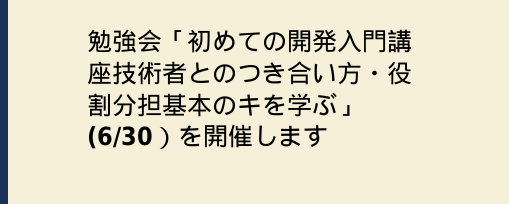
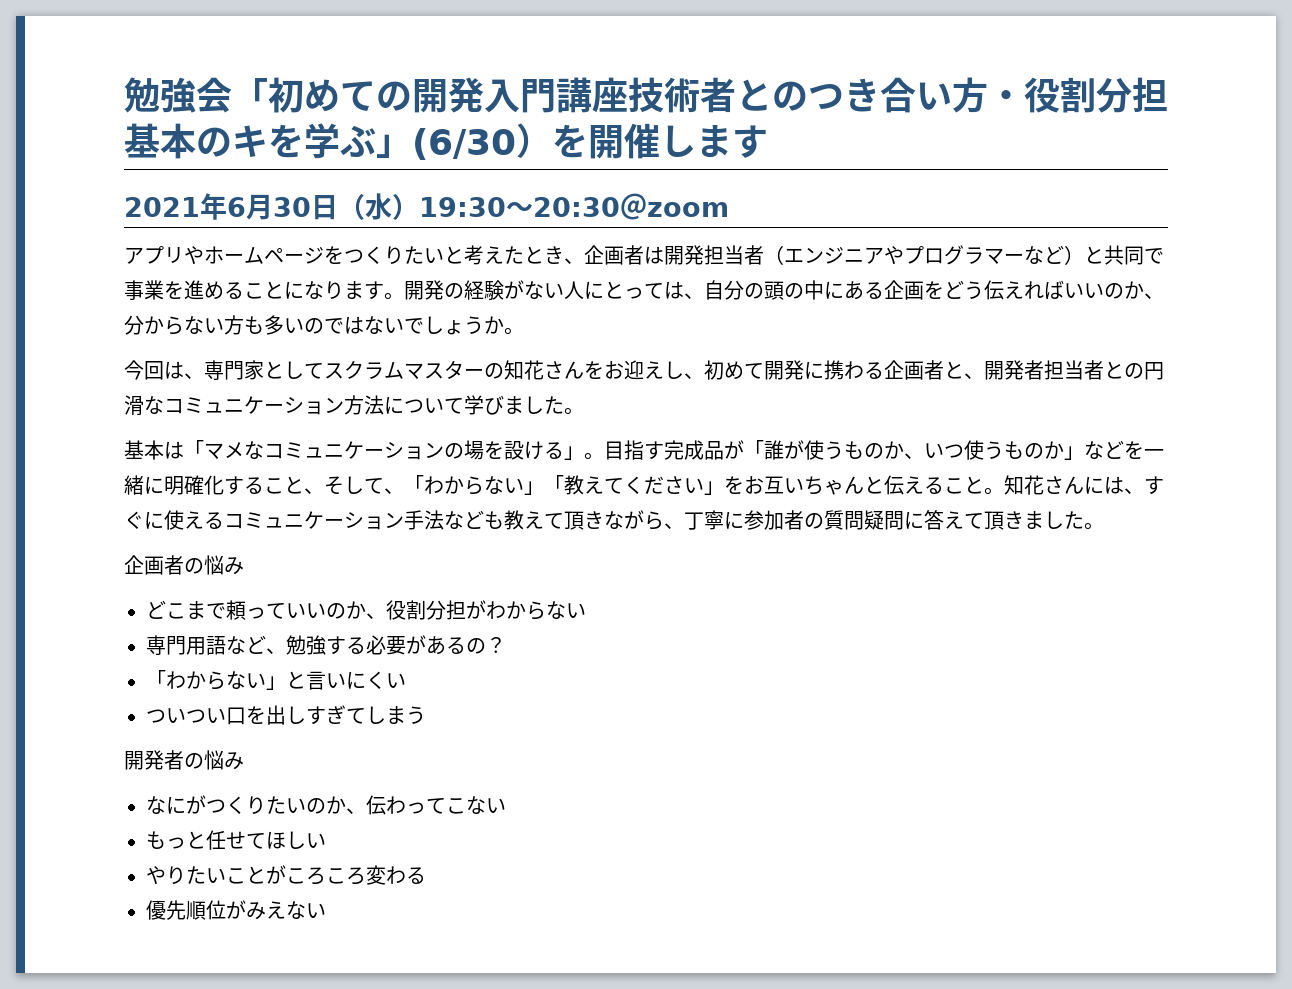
(328, 136) none -> [124,193,729,220] [124,245,1164,265] [124,280,1164,301] [124,315,524,335] [124,360,1164,380] [124,395,584,415] [124,440,1164,460] [124,475,1164,495] [124,510,1104,530] [124,555,244,575] [146,600,586,620] [146,635,506,655] [146,670,406,690] [146,705,426,725] [124,750,244,770] [146,795,506,815] [146,830,326,850] [146,865,426,885] [146,900,326,920] // 2021年6月30日（水）19:30～20:30＠zoom // アプリやホームページをつくりたいと考えたとき、企画者は開発担当者（エンジニアやプログラマーなど）と共同で事業を進めることになります。開発の経験がない人にとっては、自分の頭の中にある企画をどう伝えればいいのか、分からない方も多いのではないでしょうか。 // 今回は、専門家としてスクラムマスターの知花さんをお迎えし、初めて開発に携わる企画者と、開発者担当者との円滑なコミュニケーション方法について学びました。 // 基本は「マメなコミュニケーションの場を設ける」。目指す完成品が「誰が使うものか、いつ使うものか」などを一緒に明確化すること、そして、「わからない」「教えてください」をお互いちゃんと伝えること。知花さんには、すぐに使えるコミュニケーション手法なども教えて頂きながら、丁寧に参加者の質問疑問に答えて頂きました。 // 企画者の悩み // どこまで頼っていいのか、役割分担がわからない // 専門用語など、勉強する必要があるの？ // 「わからない」と言いにくい // ついつい口を出しすぎてしまう // 開発者の悩み // なにがつくりたいのか、伝わってこない // もっと任せてほしい // やりたいことがころころ変わる // 優先順位がみえない

